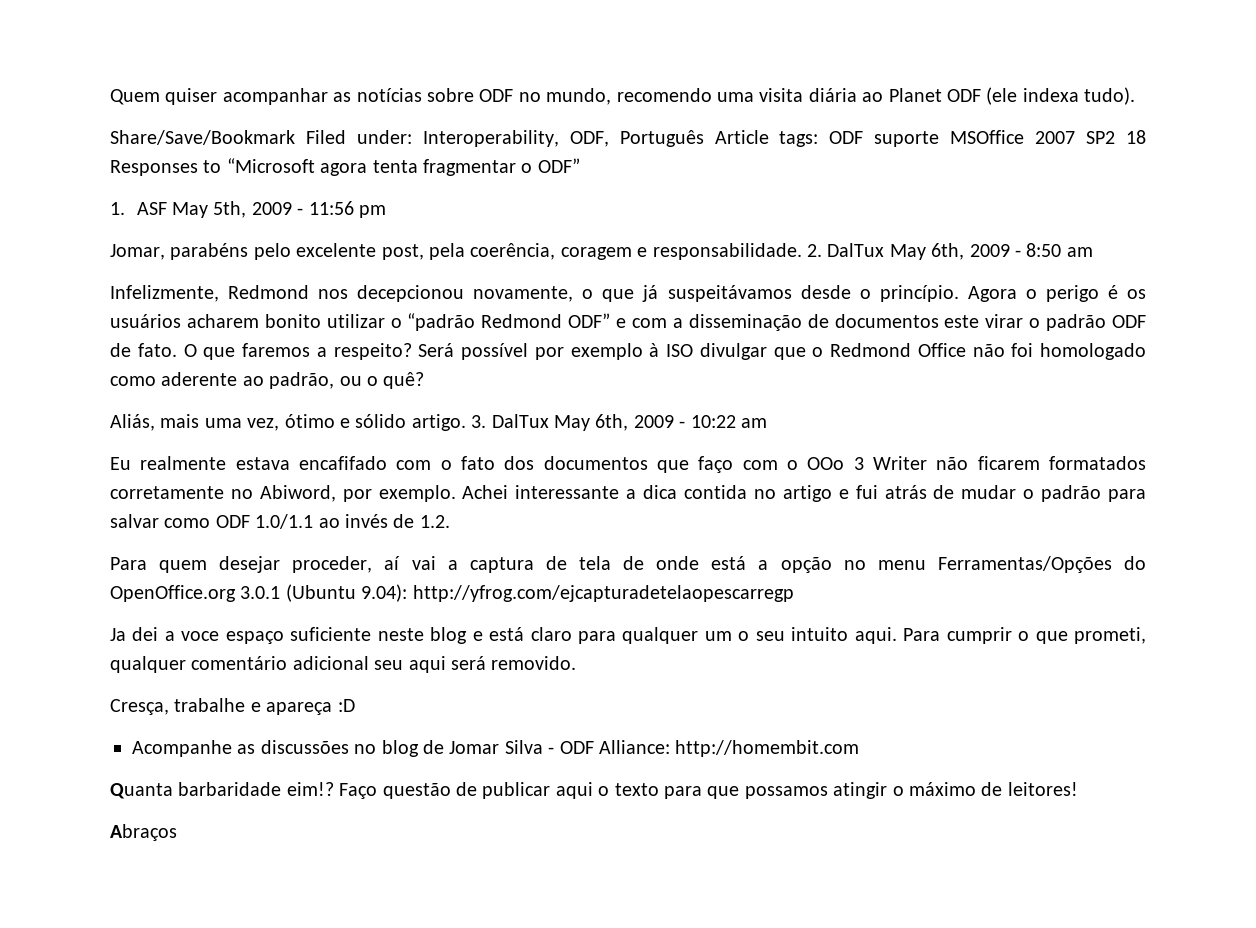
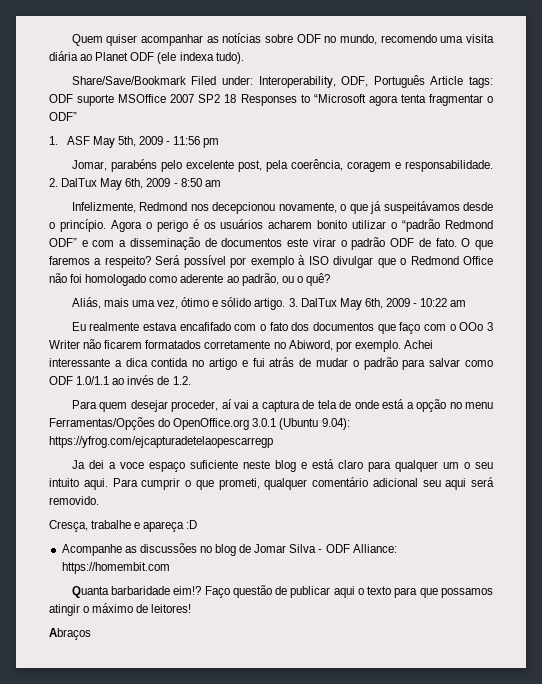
[412,585,794,602] http://yfrog.com/ejcapturadetelaopescarregp -> [49,436,273,448] https://yfrog.com/ejcapturadetelaopescarregp
[675,740,860,757] http://homembit.com -> [61,562,170,574] https://homembit.com

